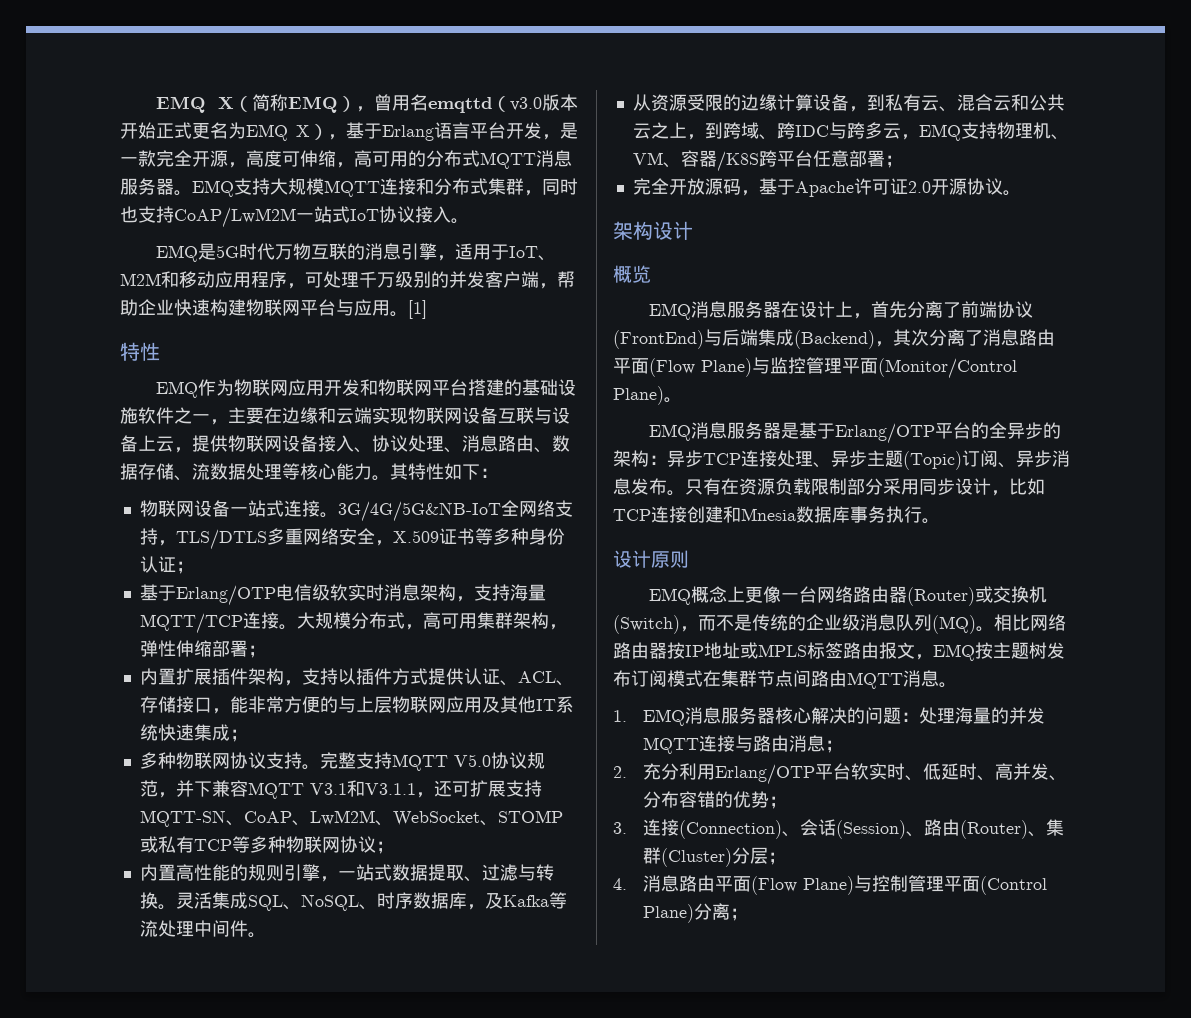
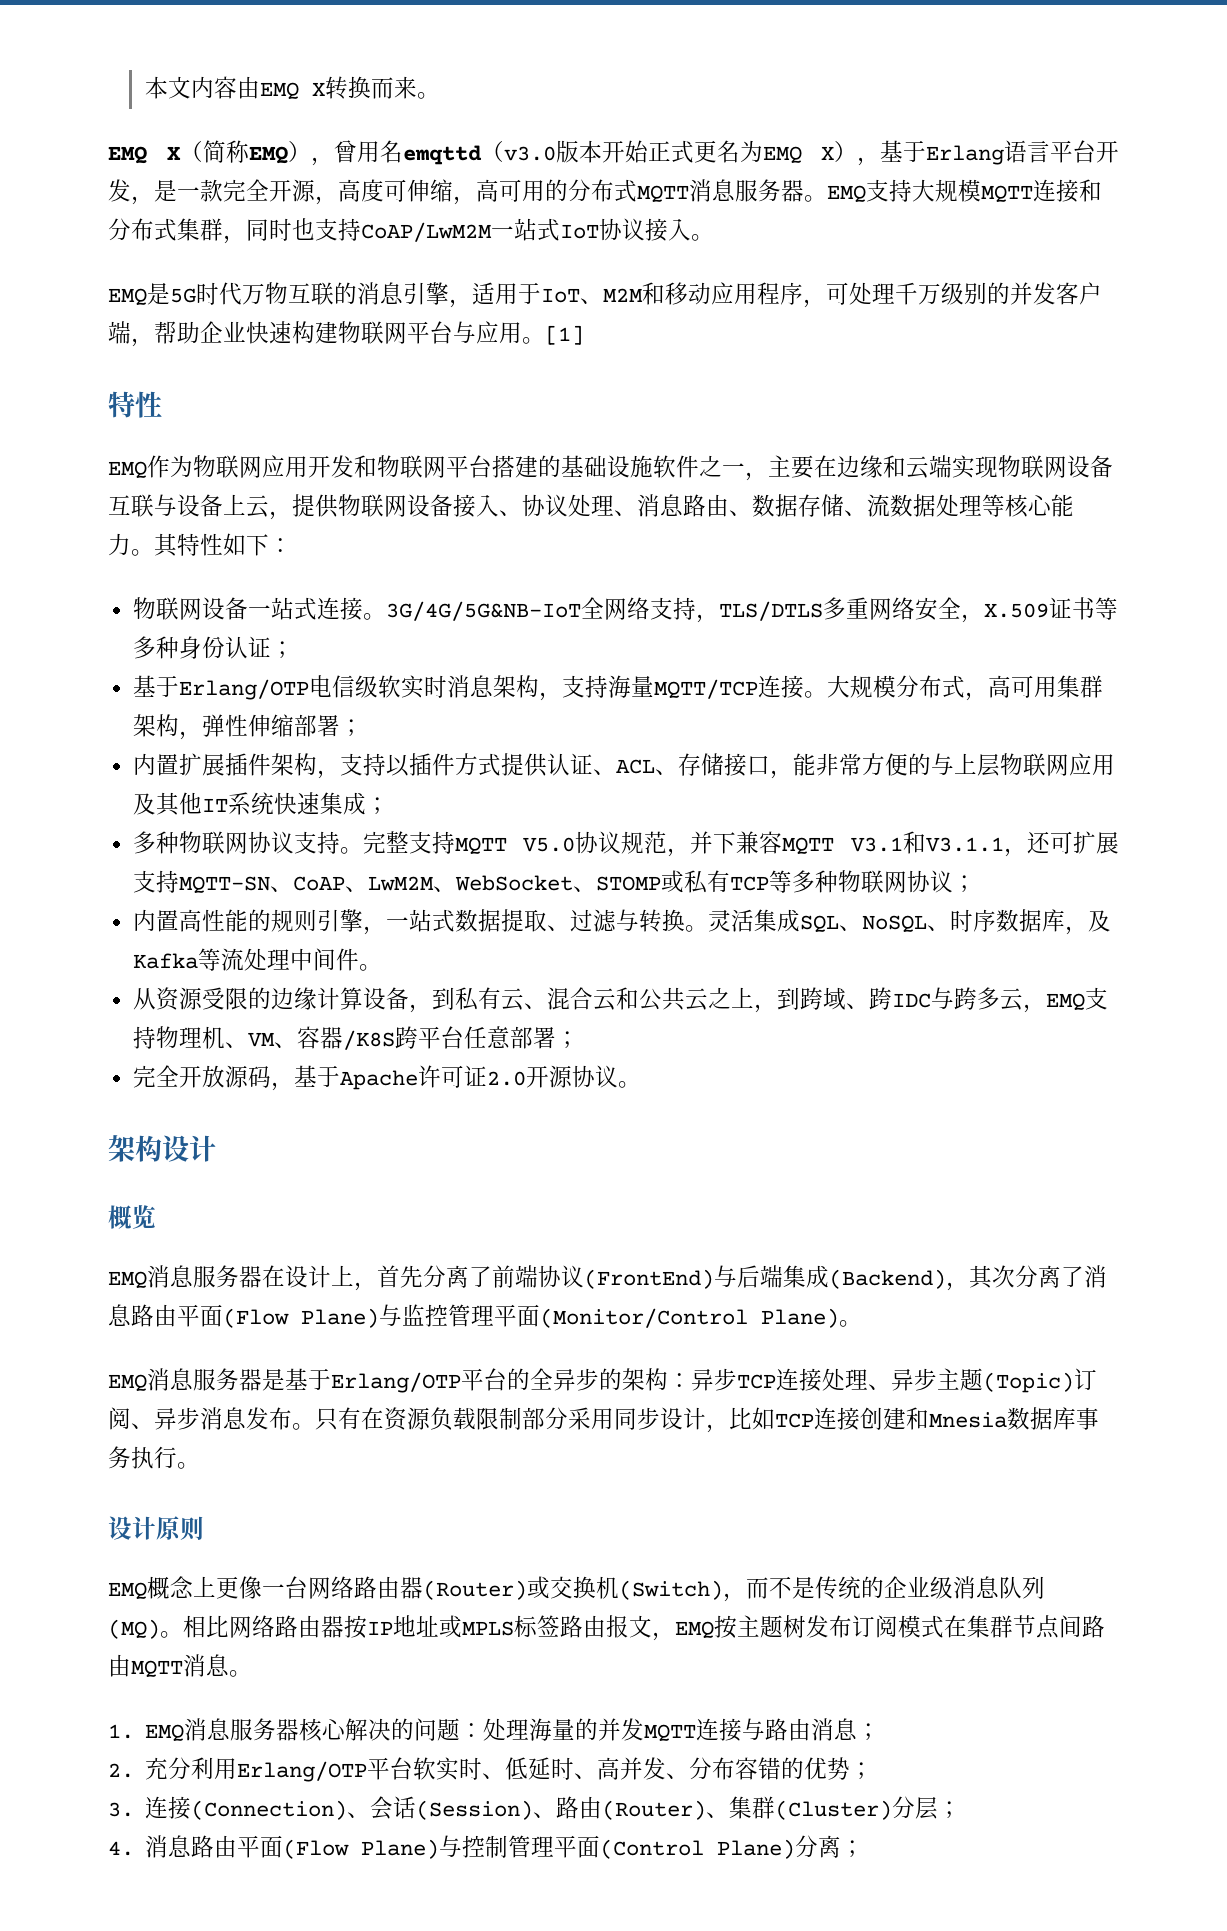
(156, 104) none -> [144,76,440,100] 本文内容由EMQ X转换而来。 //

